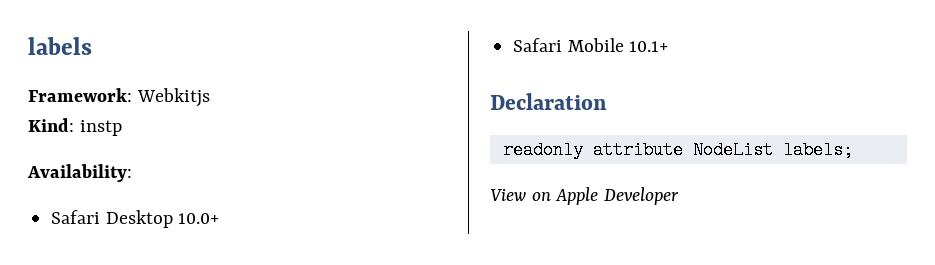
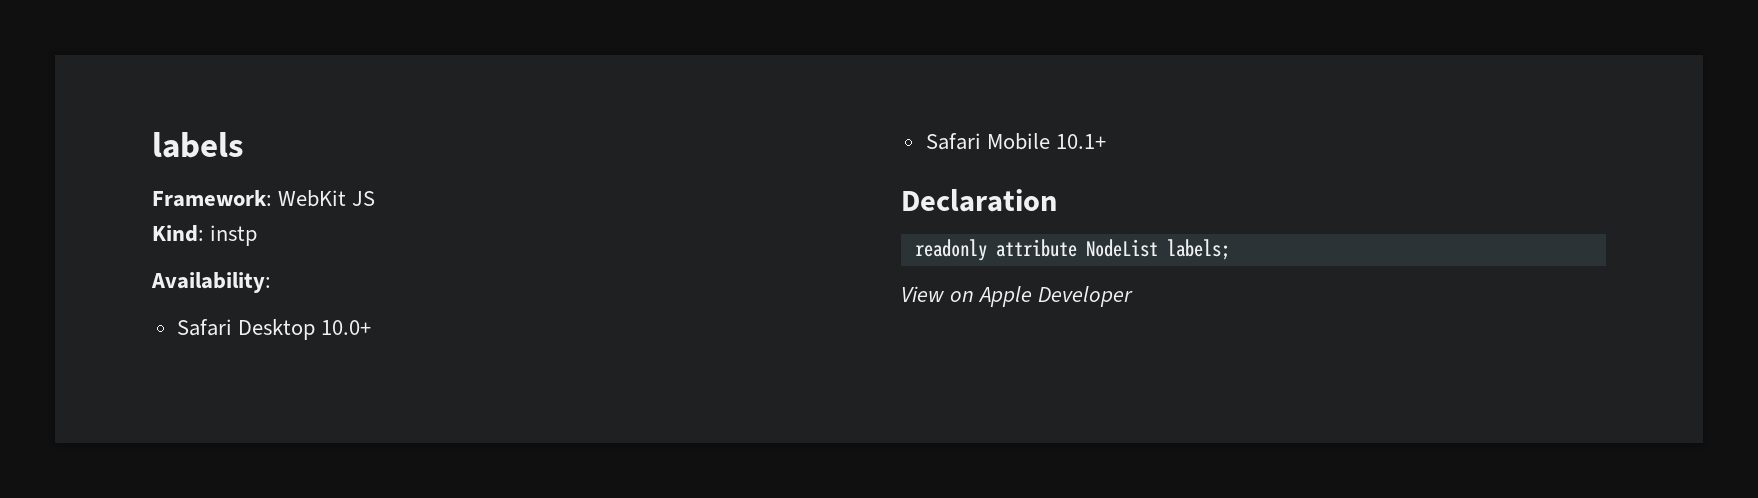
[136,88,210,107] Webkitjs -> [278,190,376,207] WebKit JS

